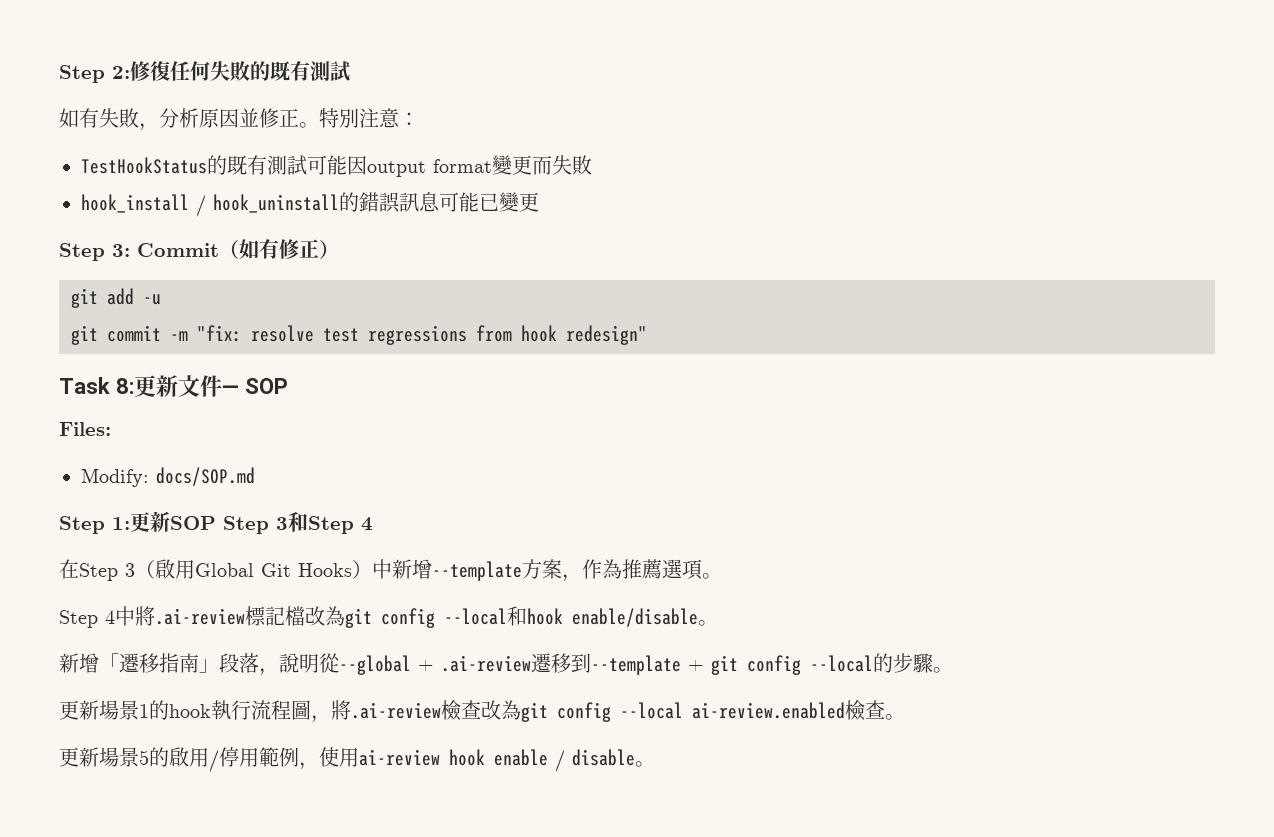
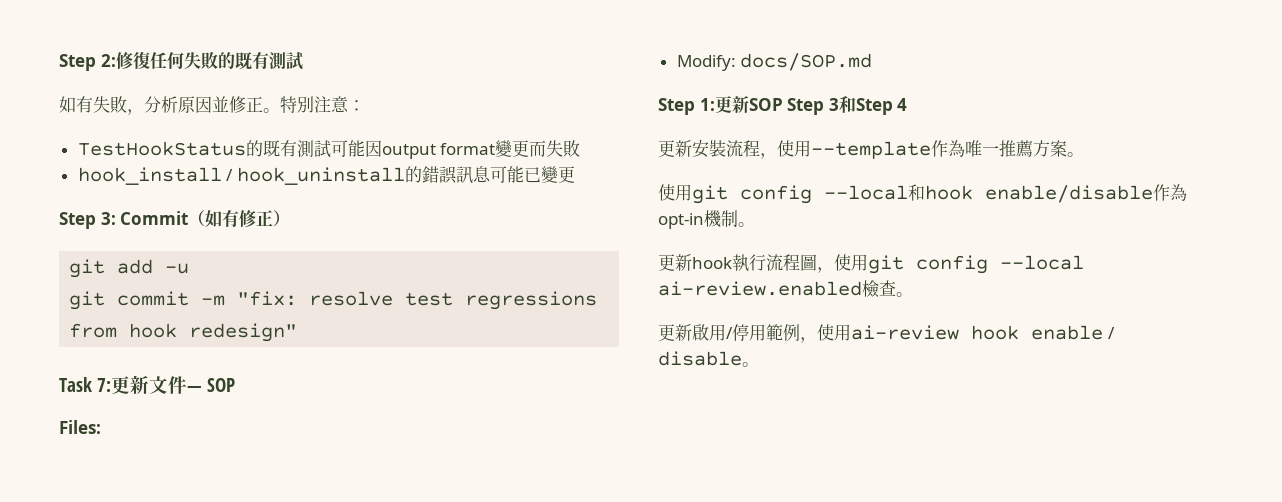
[115,378,134,394] 8: -> [97,378,111,392] 7:
[59,559,722,582] [59,606,345,628] 在Step 3（啟用Global Git Hooks）中新增--template方案，作為推薦選項。 // Step 4中將.ai-review標記檔改為 -> [658,140,1084,159] [658,184,692,201] 更新安裝流程，使用--template作為唯一推薦方案。 // 使用
[698,620,718,626] [59,653,953,676] [59,700,169,720] 。 // 新增「遷移指南」段落，說明從--global + .ai-review遷移到--template + git config --local的步驟。 // 更新場景1的 -> [1153,184,1187,201] [658,210,755,229] [658,254,692,271] 作為opt-in機制。 // 更新
[331,700,521,721] 將.ai-review檢查改為 -> [834,254,868,271] 使用
[99,747,169,767] 場景5的 -> (692, 332) none

